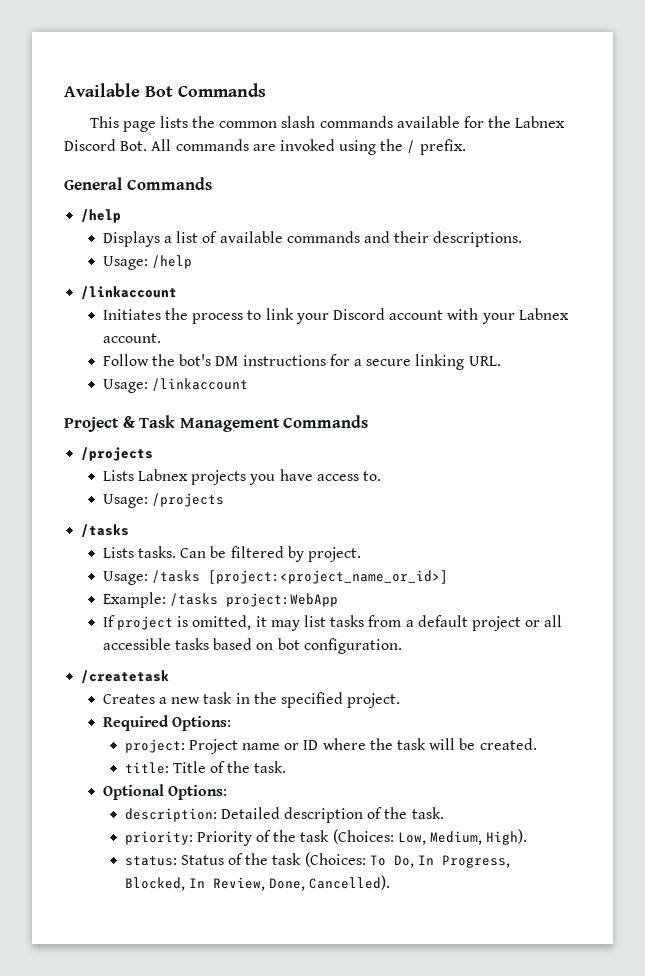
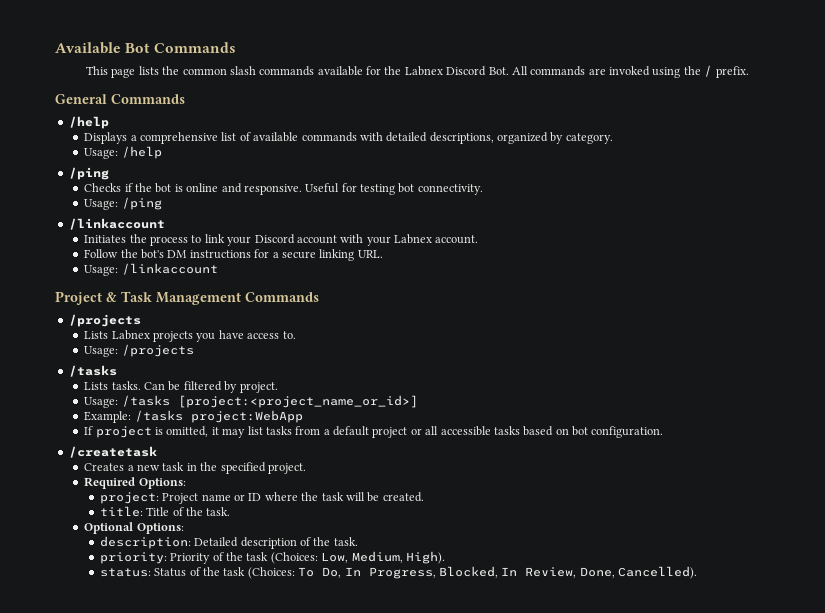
(173, 239) none -> [140,132,219,144] comprehensive
[364,231,523,247] [102,255,193,270] and their descriptions. // Usage: /help -> [359,132,613,144] [84,146,162,159] [68,167,109,180] [84,183,483,195] [84,197,162,210] with detailed descriptions, organized by category. // Usage: /help // /ping // Checks if the bot is online and responsive. Useful for testing bot connectivity. // Usage: /ping

